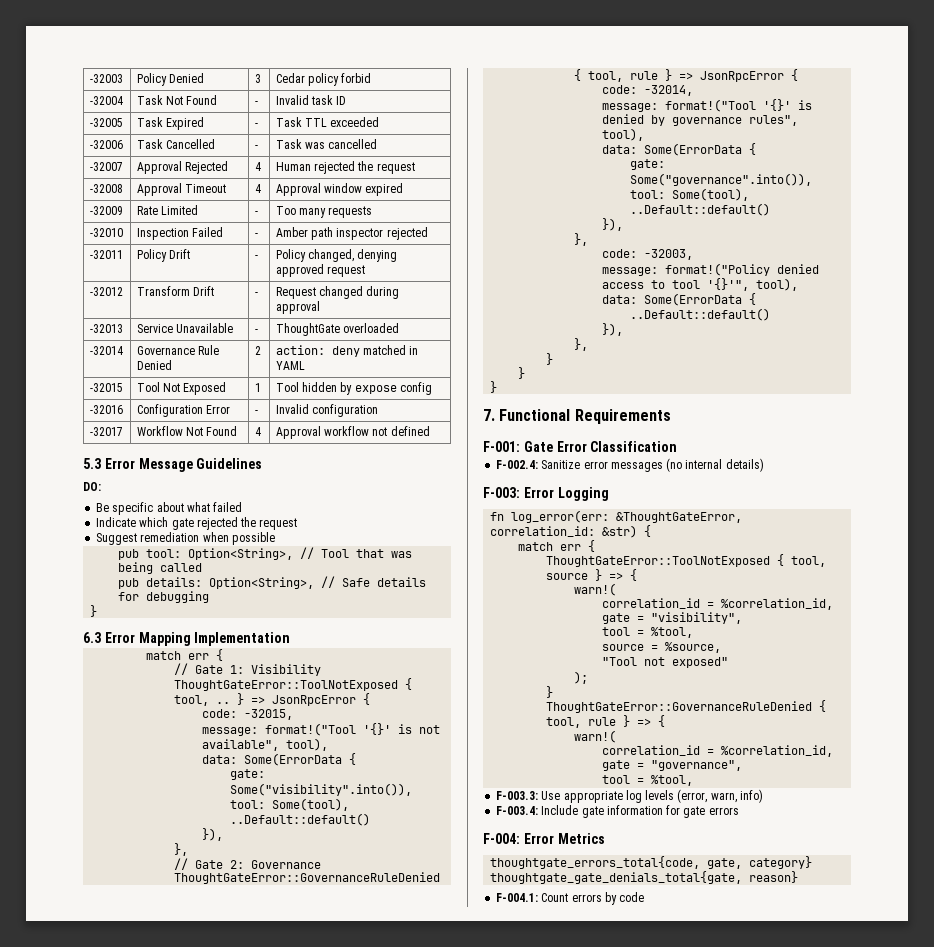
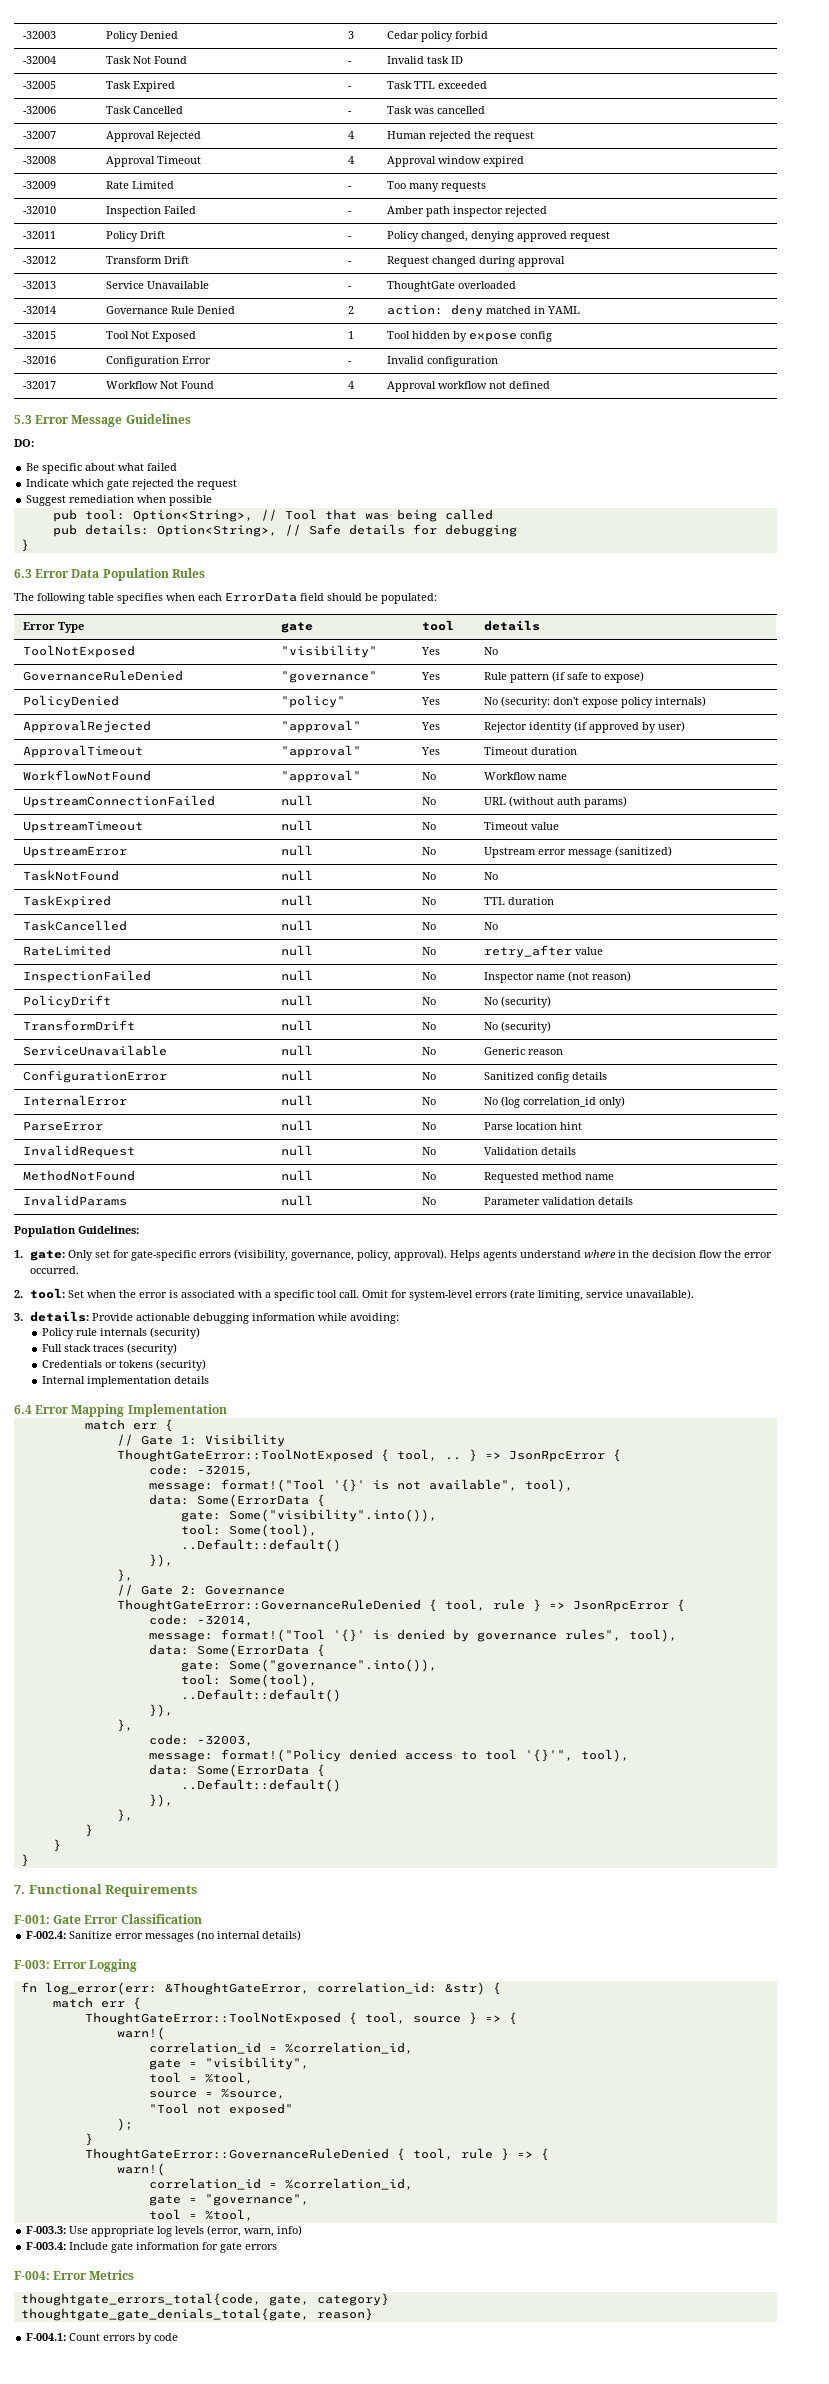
(135, 637) none -> [71,568,205,581] [14,592,437,604] [22,622,84,633] [280,622,313,633] [421,620,454,631] [483,620,540,631] [22,645,135,658] [280,645,377,658] [420,647,440,655] [483,647,498,655] [22,670,183,681] [280,671,377,683] [420,672,440,680] [483,671,644,683] [22,695,119,708] [280,695,345,708] [420,697,440,705] [483,696,706,708] [22,720,151,733] [280,720,361,733] [420,722,440,730] [483,721,685,733] [22,745,143,758] [280,745,361,758] [420,747,440,755] [483,747,577,755] [22,770,151,781] [280,770,361,783] [421,772,436,780] [483,772,567,780] [22,795,215,808] [280,795,313,806] [421,797,436,805] [483,796,627,808] [22,821,143,833] [280,820,313,831] [421,822,436,830] [483,822,559,830] [22,846,127,858] [280,845,313,856] [421,847,436,855] [483,846,672,858] [22,870,119,881] [280,870,313,881] [421,872,436,880] [483,872,498,880] [22,895,111,908] [280,895,313,906] [421,897,436,905] [483,897,554,905] [22,920,127,931] [280,920,313,931] [421,922,436,930] [483,922,498,930] [22,945,111,956] [280,945,313,956] [421,947,436,955] [483,945,603,958] [22,970,151,983] [280,970,313,981] [421,972,436,980] [483,971,631,983] [22,995,111,1008] [280,995,313,1006] [421,997,436,1005] [483,996,551,1008] [22,1020,135,1031] [280,1020,313,1031] [421,1022,436,1030] [483,1021,551,1033] [22,1045,167,1056] [280,1045,313,1056] [421,1047,436,1055] [483,1047,563,1055] [22,1070,167,1083] [280,1070,313,1081] [421,1072,436,1080] [483,1072,607,1083] [22,1095,127,1106] [280,1095,313,1106] [421,1097,436,1105] [483,1096,625,1108] [22,1121,103,1131] [280,1120,313,1131] [421,1122,436,1130] [483,1122,582,1130] [22,1145,135,1158] [280,1145,313,1156] [421,1147,436,1155] [483,1147,576,1155] [22,1170,135,1181] [280,1170,313,1181] [421,1172,436,1180] [483,1172,614,1183] [22,1195,127,1206] [280,1195,313,1206] [421,1197,436,1205] [483,1197,633,1205] [14,1226,139,1237] [14,1249,773,1261] [30,1266,80,1274] [14,1288,695,1301] [14,1311,400,1324] [42,1327,201,1339] [42,1343,178,1355] [42,1359,207,1371] [42,1376,210,1387] [14,1405,70,1414] Data Population Rules // The following table specifies when each ErrorData field should be populated: // Error Type | gate | tool | details // ToolNotExposed | "visibility" | Yes | No // GovernanceRuleDenied | "governance" | Yes | Rule pattern (if safe to expose) // PolicyDenied | "policy" | Yes | No (security: don't expose policy internals) // ApprovalRejected | "approval" | Yes | Rejector identity (if approved by user) // ApprovalTimeout | "approval" | Yes | Timeout duration // WorkflowNotFound | "approval" | No | Workflow name // UpstreamConnectionFailed | null | No | URL (without auth params) // UpstreamTimeout | null | No | Timeout value // UpstreamError | null | No | Upstream error message (sanitized) // TaskNotFound | null | No | No // TaskExpired | null | No | TTL duration // TaskCancelled | null | No | No // RateLimited | null | No | retry_after value // InspectionFailed | null | No | Inspector name (not reason) // PolicyDrift | null | No | No (security) // TransformDrift | null | No | No (security) // ServiceUnavailable | null | No | Generic reason // ConfigurationError | null | No | Sanitized config details // InternalError | null | No | No (log correlation_id only) // ParseError | null | No | Parse location hint // InvalidRequest | null | No | Validation details // MethodNotFound | null | No | Requested method name // InvalidParams | null | No | Parameter validation details // Population Guidelines: // 1. gate: Only set for gate-specific errors (visibility, governance, policy, approval). Helps agents understand where in the decision flow the error occurred. // 2. tool: Set when the error is associated with a specific tool call. Omit for system-level errors (rate limiting, service unavailable). // 3. details: Provide actionable debugging information while avoiding: // Policy rule internals (security) // Full stack traces (security) // Credentials or tokens (security) // Internal implementation details // 6.4 Error

